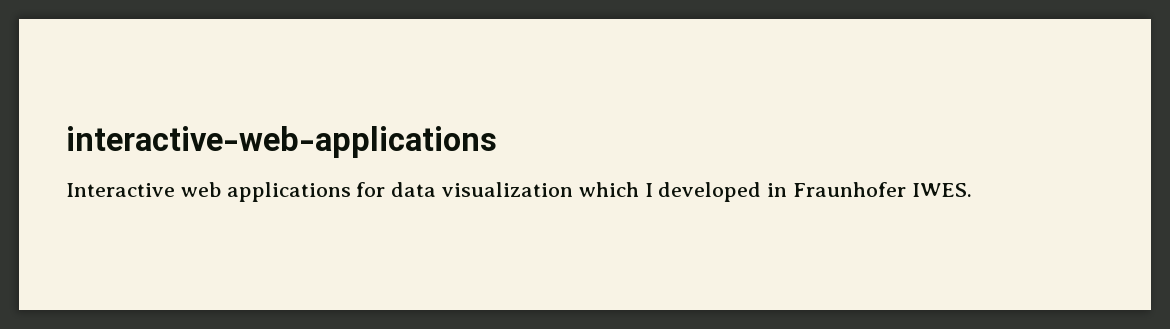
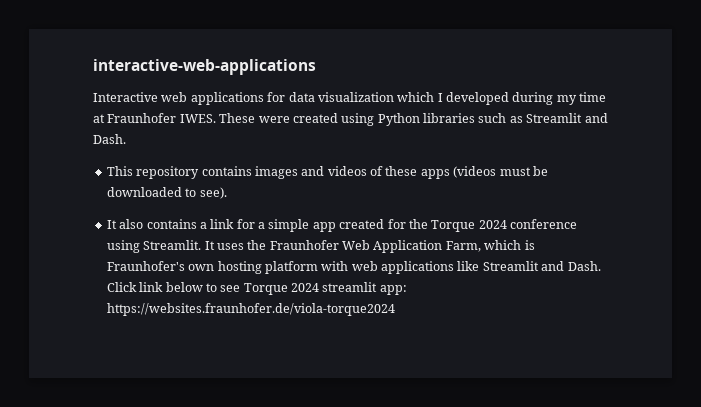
[767,182,972,197] in Fraunhofer IWES. -> [512,92,607,105] [93,113,608,126] [93,134,126,144] [106,166,548,179] [106,187,227,199] [106,219,577,232] [106,240,535,253] [106,261,601,274] [106,282,407,295] [106,303,395,316] during my time at Fraunhofer IWES. These were created using Python libraries such as Streamlit and Dash. // This repository contains images and videos of these apps (videos must be downloaded to see). // It also contains a link for a simple app created for the Torque 2024 conference using Streamlit. It uses the Fraunhofer Web Application Farm, which is Fraunhofer's own hosting platform with web applications like Streamlit and Dash. Click link below to see Torque 2024 streamlit app: https://websites.fraunhofer.de/viola-torque2024

